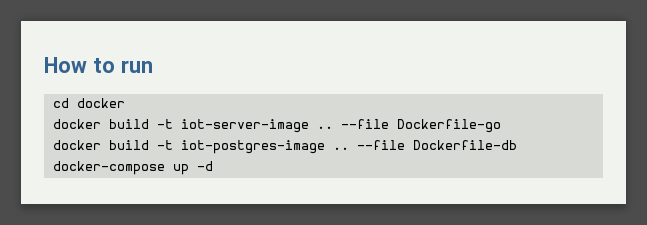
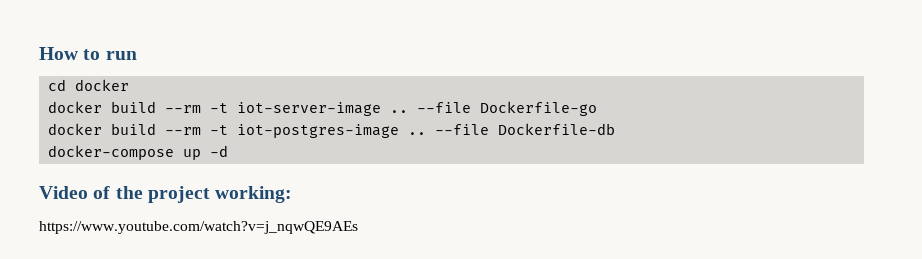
(149, 124) none -> [165,105,202,113] --rm
(149, 145) none -> [165,127,202,135] --rm
(213, 166) none -> [39,186,293,203] [39,221,358,234] // Video of the project working: // https://www.youtube.com/watch?v=j_nqwQE9AEs

